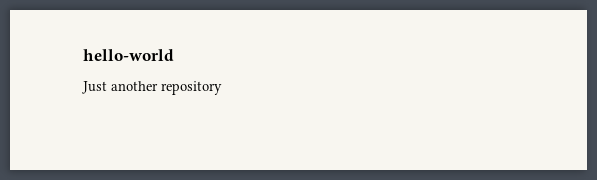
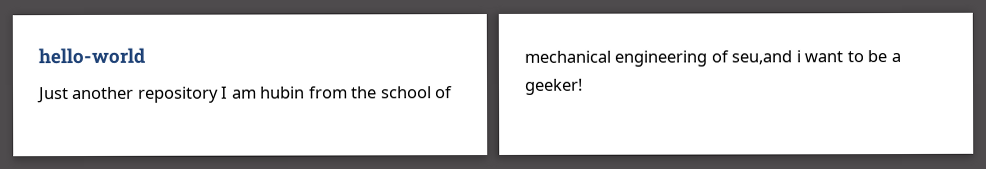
(222, 88) none -> [221,86,454,99] [524,50,901,67] [524,78,583,95] I am hubin from the school of mechanical engineering of seu,and i want to be a geeker!

